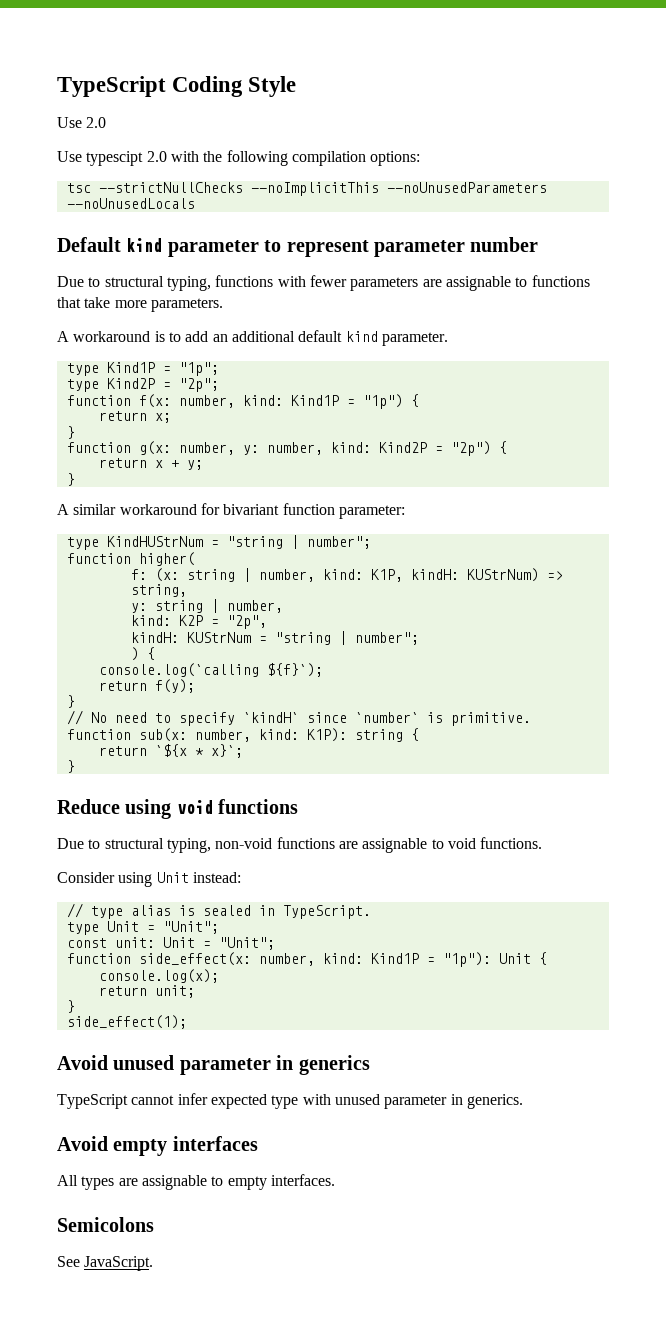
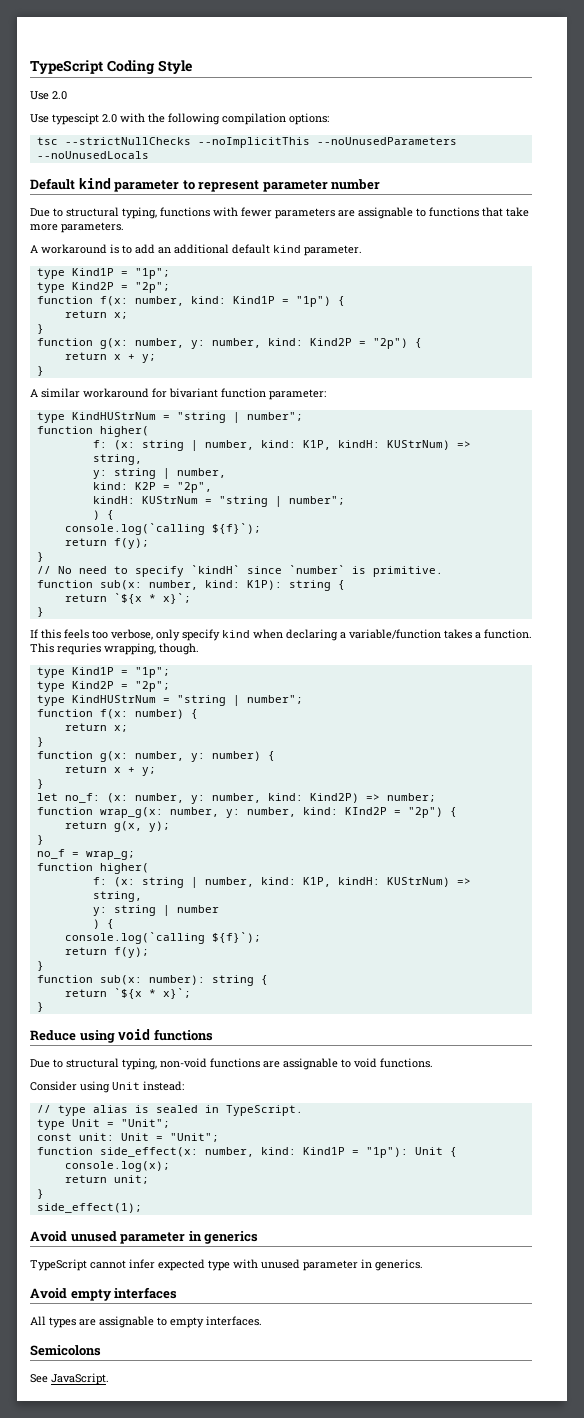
(75, 766) none -> [30,629,532,641] [30,643,199,655] [36,667,170,678] [36,681,170,692] [36,695,303,706] [36,709,198,719] [64,723,128,732] [36,737,44,747] [36,751,275,762] [64,765,156,776] [36,779,44,789] [36,793,436,804] [36,807,457,818] [64,821,170,832] [36,835,44,845] [36,849,135,860] [36,863,149,874] [92,877,471,888] [92,891,142,902] [92,905,219,916] [92,919,114,929] [64,932,261,944] [64,947,149,958] [36,961,44,971] [36,975,268,986] [64,988,191,999] [36,1002,44,1012] // If this feels too verbose, only specify kind when declaring a variable/function takes a function. This requries wrapping, though. // type Kind1P = "1p"; // type Kind2P = "2p"; // type KindHUStrNum = "string | number"; // function f(x: number) { // return x; // } // function g(x: number, y: number) { // return x + y; // } // let no_f: (x: number, y: number, kind: Kind2P) => number; // function wrap_g(x: number, y: number, kind: KInd2P = "2p") { // return g(x, y); // } // no_f = wrap_g; // function higher( // f: (x: string | number, kind: K1P, kindH: KUStrNum) => string, // y: string | number // ) { // console.log(`calling ${f}`); // return f(y); // } // function sub(x: number): string { // return `${x * x}`; // }

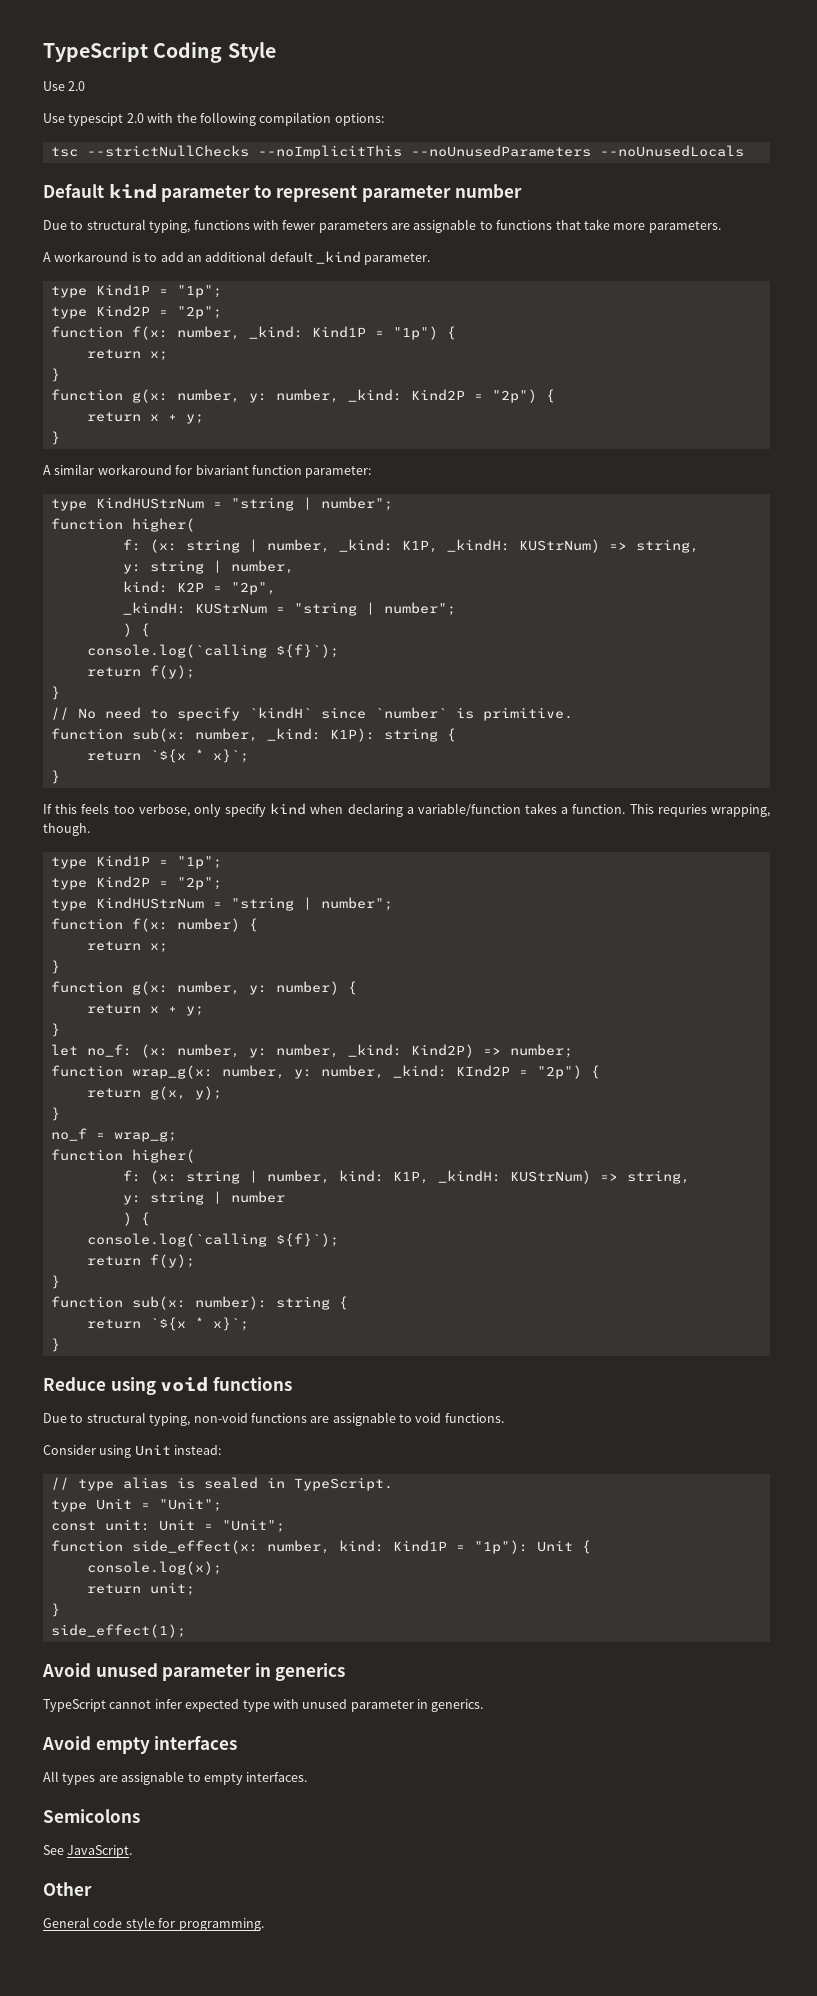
[273,245,301,253] kind -> [316,251,361,264] _kind
[190,296,226,304] kind: -> [248,326,303,339] _kind:
[267,338,303,346] kind: -> [347,389,402,402] _kind:
[260,440,380,450] kind: K1P, kindH: -> [338,539,510,553] _kind: K1P, _kindH:
[92,496,135,504] kindH: -> [122,602,186,615] _kindH:
[204,580,240,588] kind: -> [266,728,321,741] _kind:
[267,793,303,801] kind: -> [347,1044,402,1057] _kind:
[302,807,338,815] kind: -> [392,1065,447,1078] _kind:
[337,877,380,885] kindH: -> [437,1170,501,1183] _kindH:
(109, 1379) none -> [43,1882,92,1896] [43,1917,264,1931] // Other // General code style for programming.

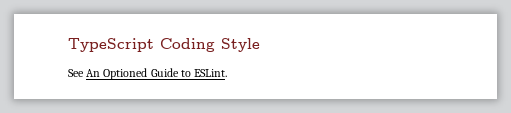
[43,81,86,91] [43,112,384,126] [50,145,744,159] [43,184,522,202] [43,219,721,233] [43,251,431,265] [50,284,222,298] [50,305,222,319] [50,326,456,340] [86,349,168,361] [50,368,60,382] [50,389,555,403] [86,412,204,424] [50,431,60,445] [43,464,372,478] [50,497,393,511] [50,518,195,532] [122,539,699,553] [122,560,294,574] [122,581,276,595] [122,602,456,616] [122,623,150,637] [86,644,339,658] [86,665,195,679] [50,686,60,700] [50,707,573,721] [50,728,456,742] [86,749,249,763] [50,770,60,784] [43,803,770,817] [43,823,90,836] [50,855,222,869] [50,876,222,890] [50,897,393,911] [50,918,258,932] [86,941,168,953] [50,960,60,974] [50,981,357,995] [86,1004,204,1016] [50,1023,60,1037] [50,1044,573,1058] [50,1065,600,1079] [86,1086,222,1100] [50,1107,60,1121] [50,1128,177,1142] [50,1149,195,1163] [122,1170,690,1184] [122,1191,285,1205] [122,1212,150,1226] [86,1233,339,1247] [86,1254,195,1268] [50,1275,60,1289] [50,1296,348,1310] [86,1317,249,1331] [50,1338,60,1352] [43,1377,292,1395] [43,1412,504,1426] [43,1444,222,1458] [50,1477,393,1491] [50,1498,222,1512] [50,1519,285,1533] [50,1540,591,1554] [86,1561,222,1575] [86,1582,195,1596] [50,1603,60,1617] [50,1624,186,1638] [42,1663,346,1681] [43,1699,484,1712] [42,1736,238,1754] [43,1771,308,1785] [43,1809,140,1823] [43,1845,133,1858] [43,1882,92,1896] [43,1917,264,1931] Use 2.0 // Use typescipt 2.0 with the following compilation options: // tsc --strictNullChecks --noImplicitThis --noUnusedParameters --noUnusedLocals // Default kind parameter to represent parameter number // Due to structural typing, functions with fewer parameters are assignable to functions that take more parameters. // A workaround is to add an additional default _kind parameter. // type Kind1P = "1p"; // type Kind2P = "2p"; // function f(x: number, _kind: Kind1P = "1p") { // return x; // } // function g(x: number, y: number, _kind: Kind2P = "2p") { // return x + y; // } // A similar workaround for bivariant function parameter: // type KindHUStrNum = "string | number"; // function higher( // f: (x: string | number, _kind: K1P, _kindH: KUStrNum) => string, // y: string | number, // kind: K2P = "2p", // _kindH: KUStrNum = "string | number"; // ) { // console.log(`calling ${f}`); // return f(y); // } // // No need to specify `kindH` since `number` is primitive. // function sub(x: number, _kind: K1P): string { // return `${x * x}`; // } // If this feels too verbose, only specify kind when declaring a variable/function takes a function. This requries wrapping, though. // type Kind1P = "1p"; // type Kind2P = "2p"; // type KindHUStrNum = "string | number"; // function f(x: number) { // return x; // } // function g(x: number, y: number) { // return x + y; // } // let no_f: (x: number, y: number, _kind: Kind2P) => number; // function wrap_g(x: number, y: number, _kind: KInd2P = "2p") { // return g(x, y); // } // no_f = wrap_g; // function higher( // f: (x: string | number, kind: K1P, _kindH: KUStrNum) => string, // y: string | number // ) { // console.log(`calling ${f}`); // return f(y); // } // function sub(x: number): string { // return `${x * x}`; // } // Reduce using void functions // Due to structural typing, non-void functions are assignable to void functions. // Consider using Unit instead: // // type alias is sealed in TypeScript. // type Unit = "Unit"; // const unit: Unit = "Unit"; // function side_effect(x: number, kind: Kind1P = "1p"): Unit { // console.log(x); // return unit; // } // side_effect(1); // Avoid unused parameter in generics // TypeScript cannot infer expected type with unused parameter in generics. // Avoid empty interfaces // All types are assignable to empty interfaces. // Semicolons // See JavaScript. // Other // General code style for programming. -> [68,68,228,80] See An Optioned Guide to ESLint.

